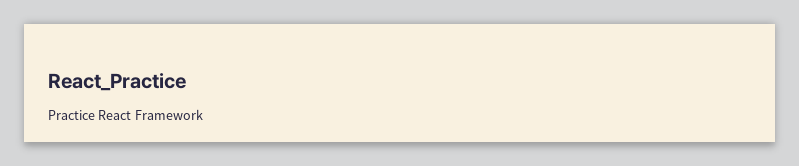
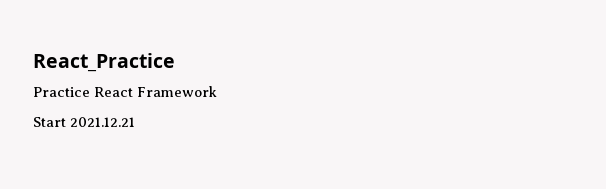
(203, 114) none -> [33,117,135,127] // Start 2021.12.21

